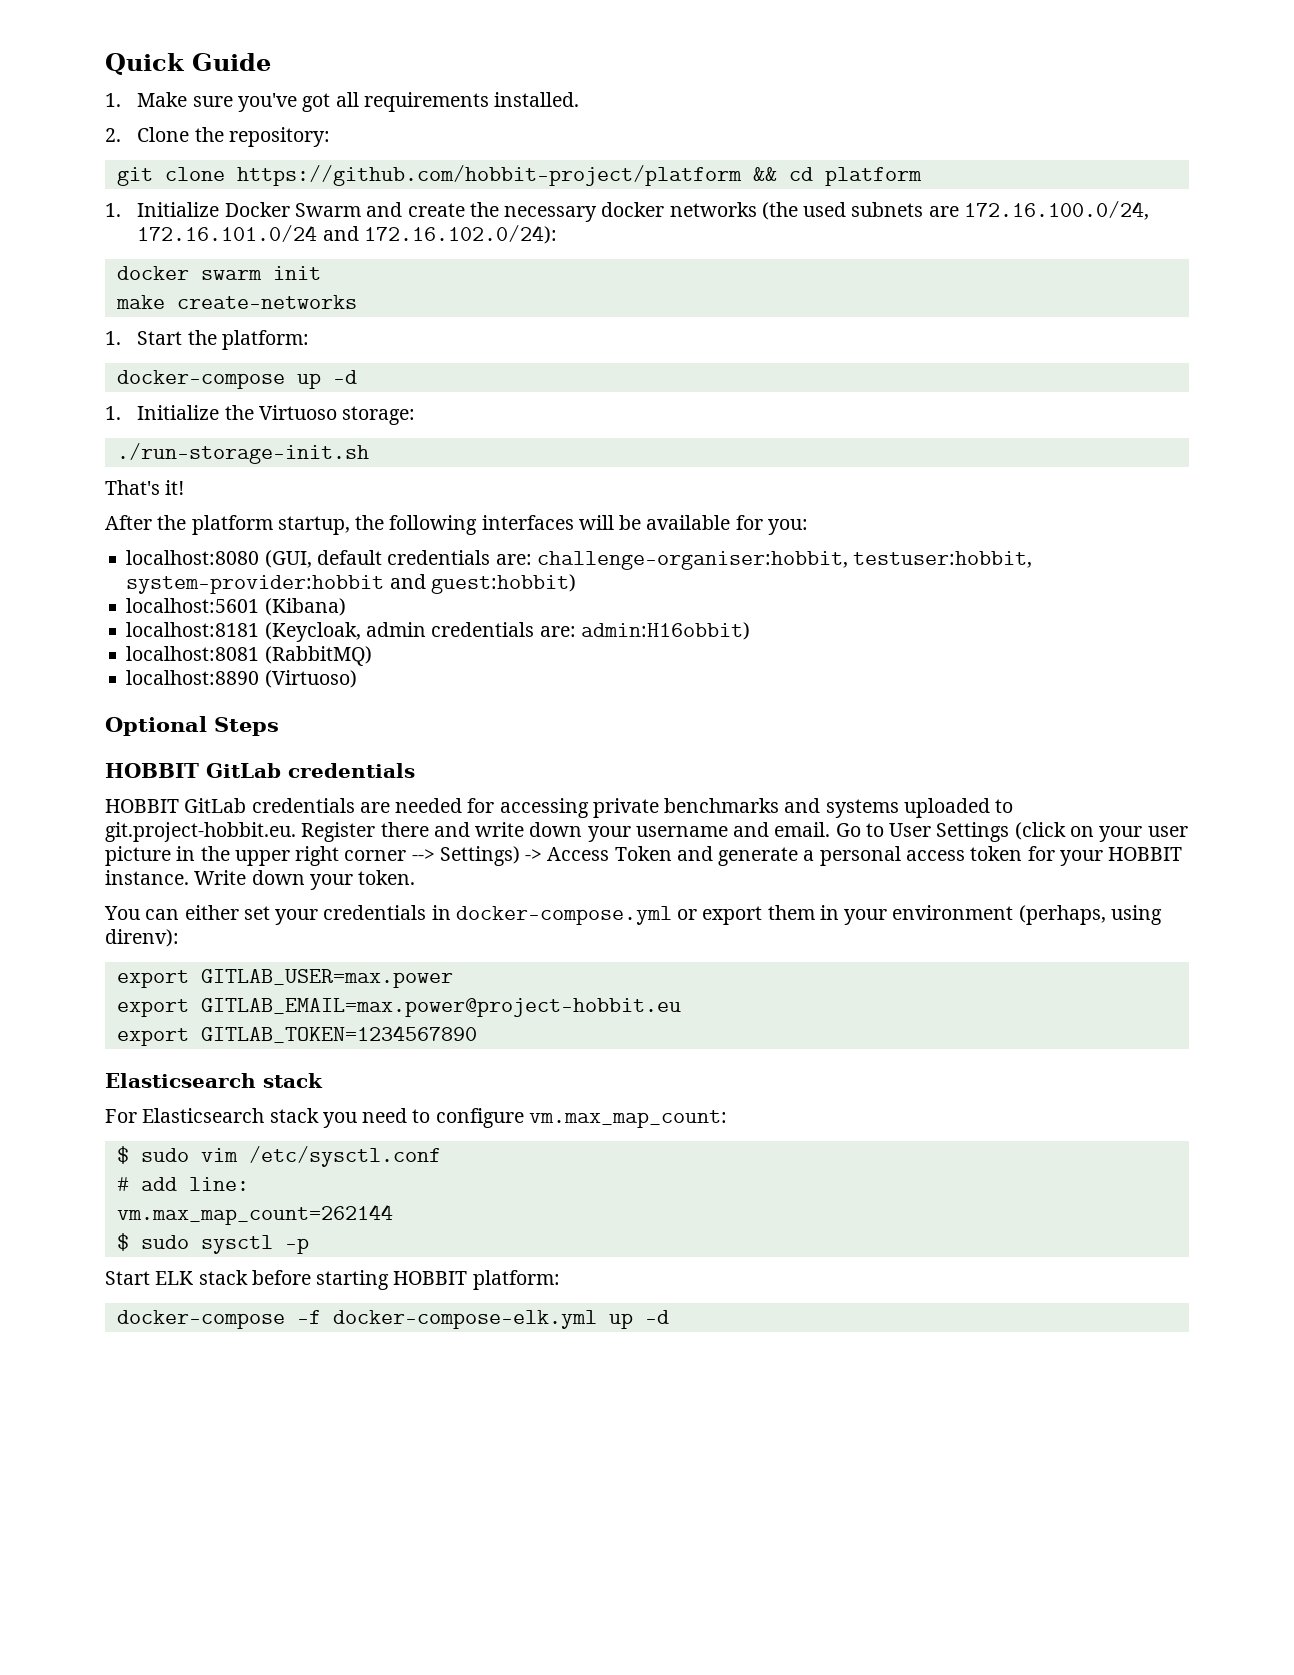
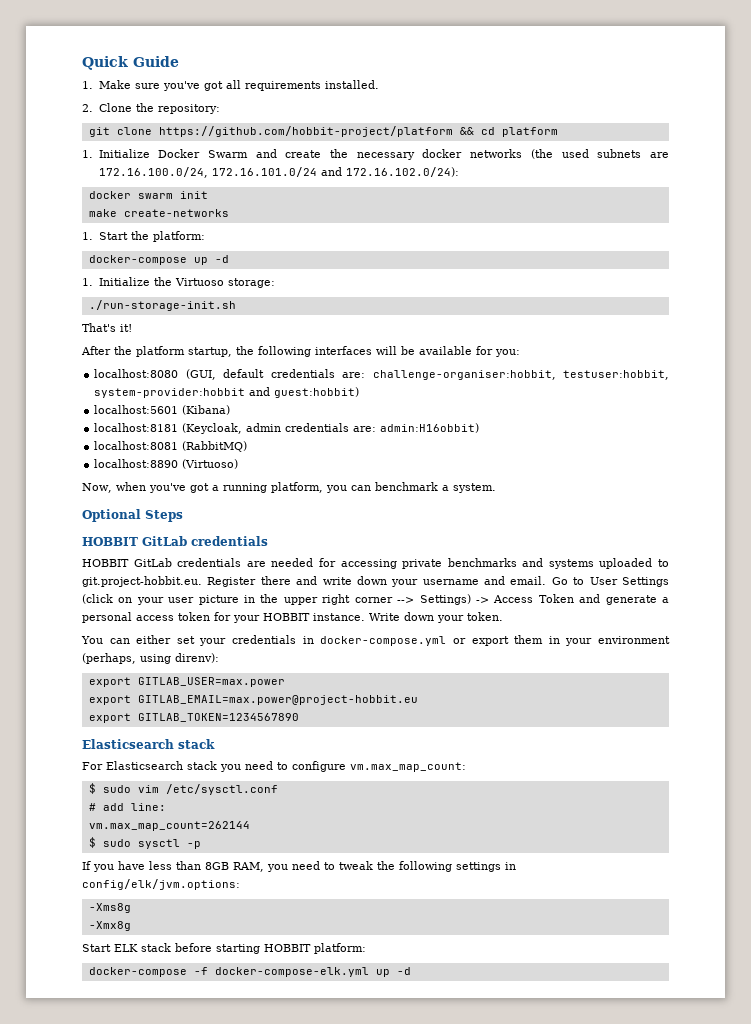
(357, 679) none -> [82,482,496,493] // Now, when you've got a running platform, you can benchmark a system.
(309, 1246) none -> [82,861,516,872] [82,879,240,890] [88,903,131,913] [88,921,131,931] // If you have less than 8GB RAM, you need to tweak the following settings in config/elk/jvm.options: // -Xms8g // -Xmx8g

